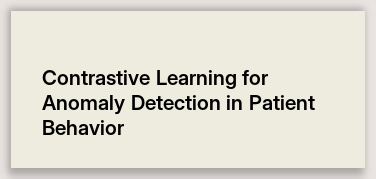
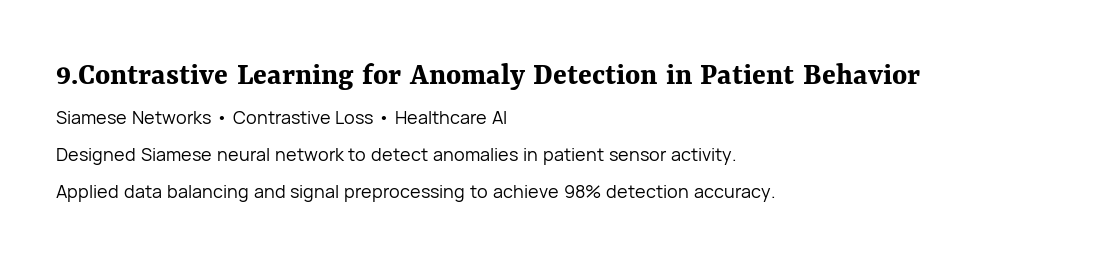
[42,70,150,85] Contrastive -> [56,64,228,84] 9.Contrastive
(124, 127) none -> [56,111,508,124] [56,148,737,165] [56,185,776,202] // Siamese Networks • Contrastive Loss • Healthcare AI // Designed Siamese neural network to detect anomalies in patient sensor activity. // Applied data balancing and signal preprocessing to achieve 98% detection accuracy.

